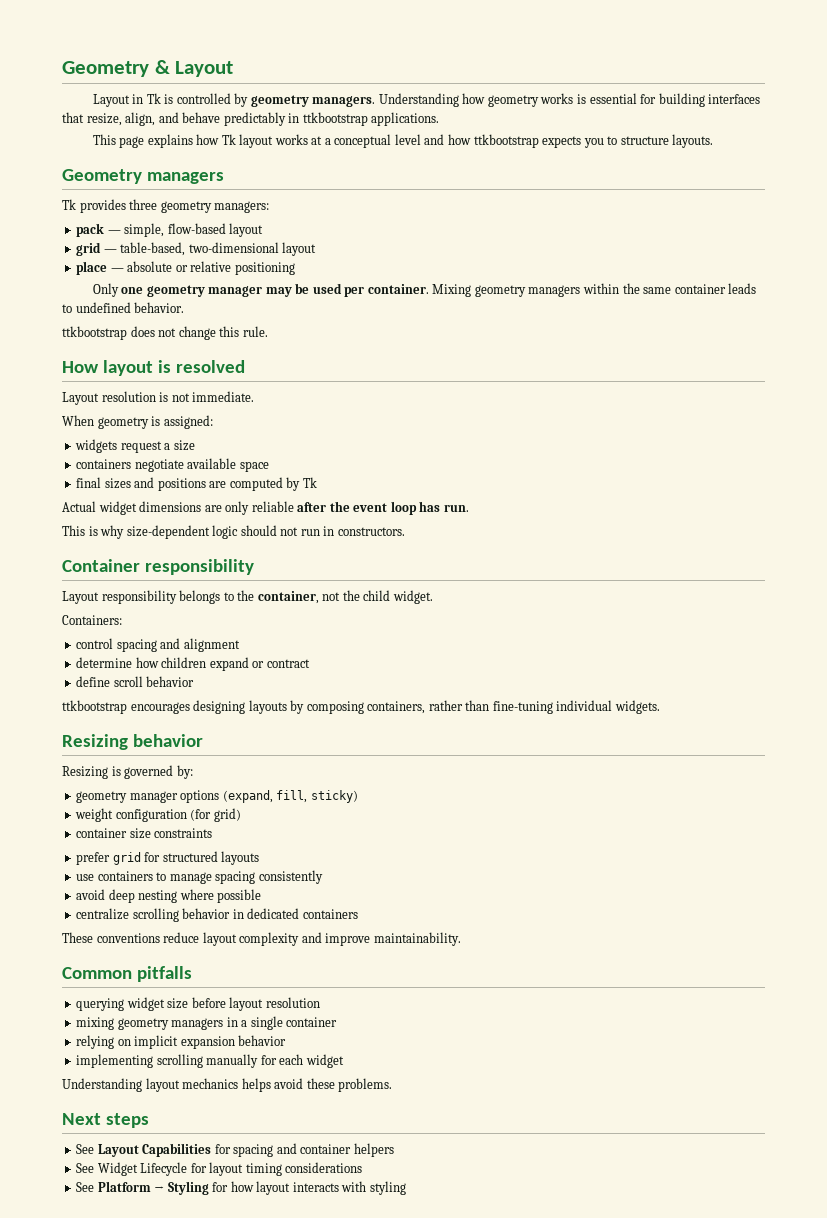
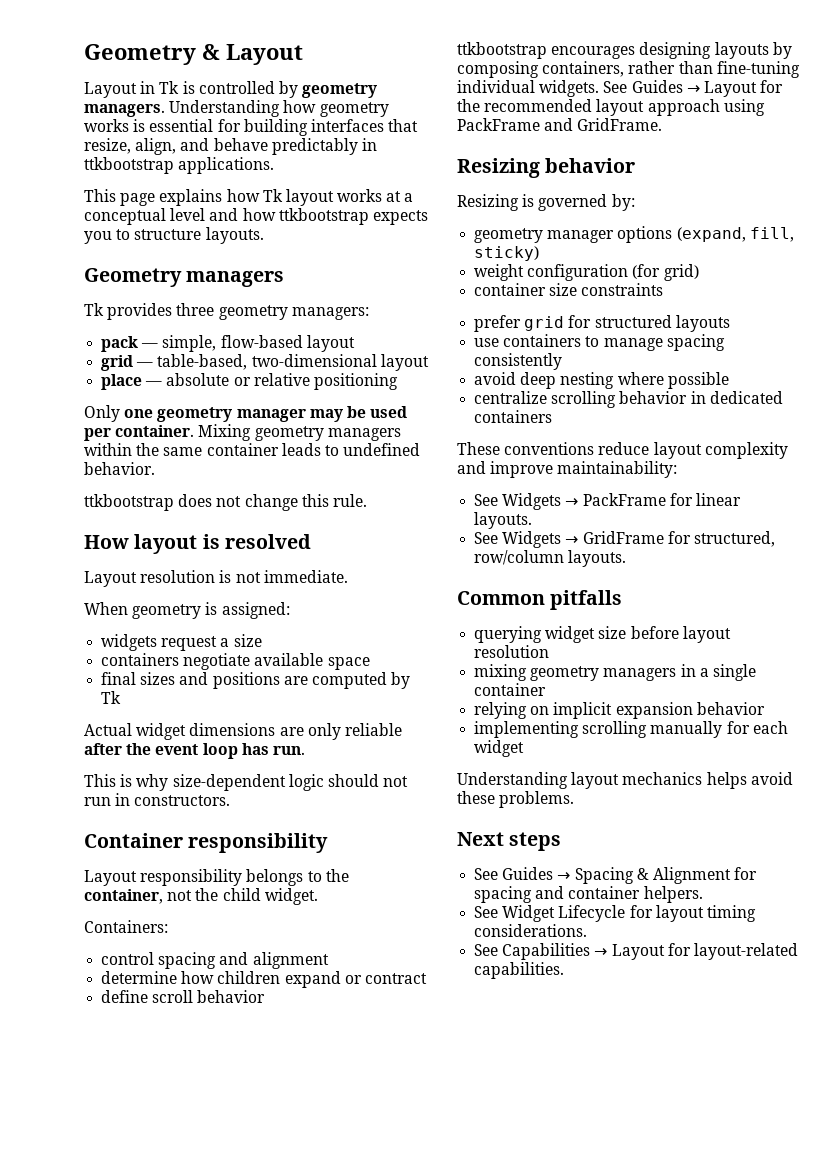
(660, 707) none -> [603,80,784,97] [457,99,765,116] [457,118,663,131] See Guides → Layout for the recommended layout approach using PackFrame and GridFrame.
[373,932,461,946] maintainability. -> [557,461,678,478] [474,493,741,510] [474,512,533,529] [474,531,775,548] [474,550,627,567] maintainability: // See Widgets → PackFrame for linear layouts. // See Widgets → GridFrame for structured, row/column layouts.
[97,1143,212,1157] Layout Capabilities -> [502,867,731,884] Guides → Spacing & Alignment
[353,1143,394,1157] helpers -> [643,886,703,903] helpers.
[285,1162,363,1173] [76,1181,406,1195] considerations // See Platform → Styling for how layout interacts with styling -> [474,924,588,937] [474,943,798,960] [474,962,565,979] considerations. // See Capabilities → Layout for layout-related capabilities.

